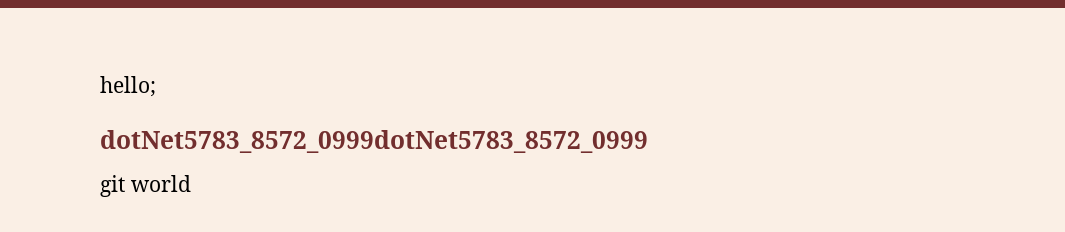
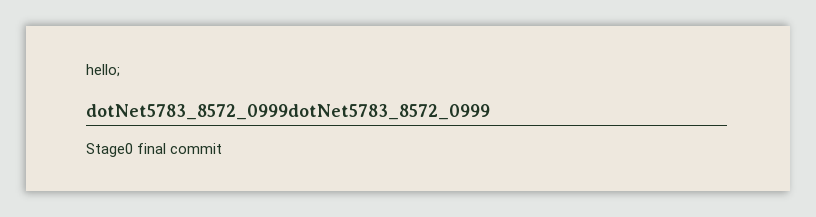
[100,175,191,197] git world -> [86,143,223,157] Stage0 final commit

